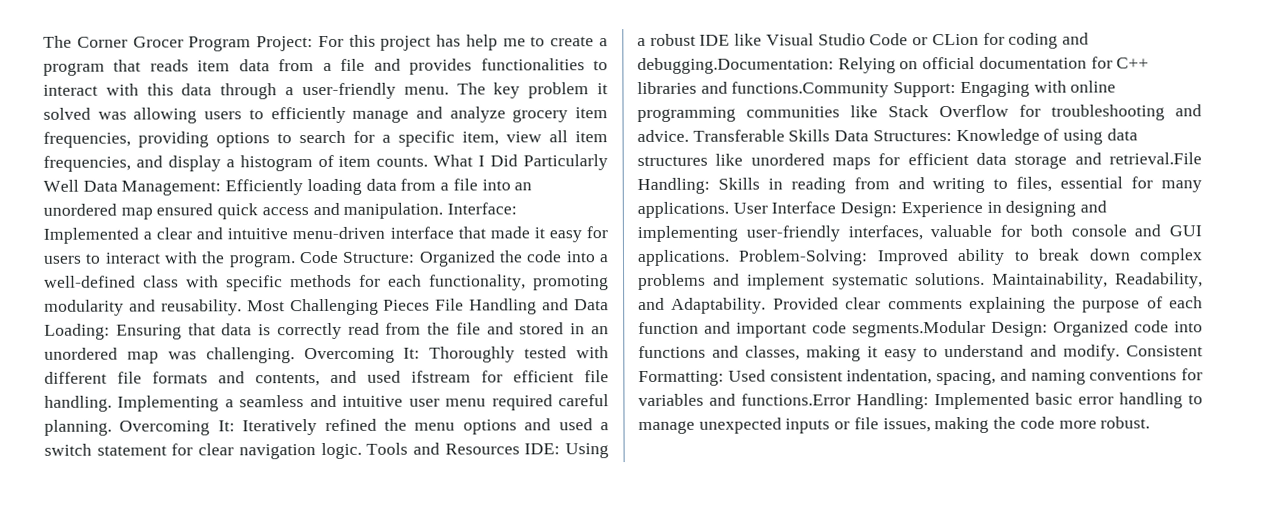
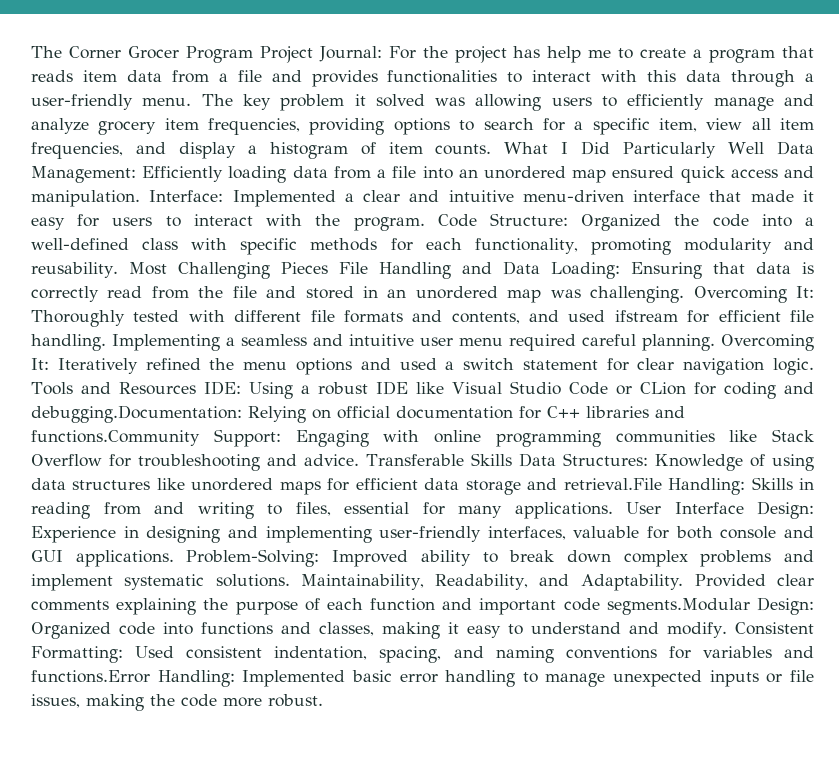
[256,34,376,52] Project: For this -> [259,46,448,63] Project Journal: For the

